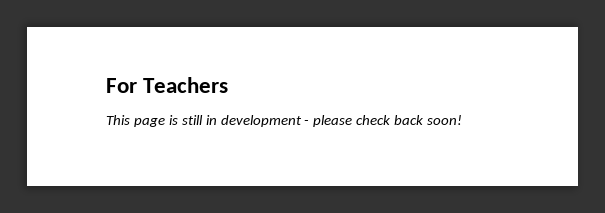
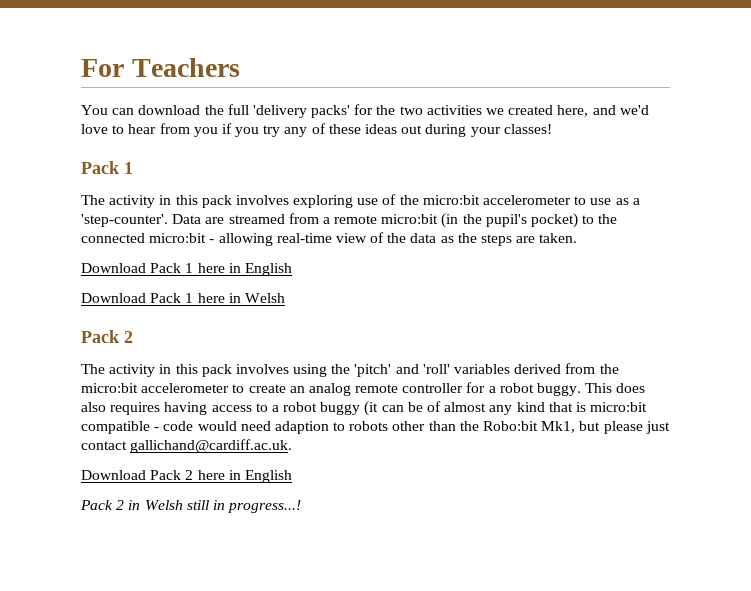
[106,115,463,127] This page is still in development - please check back soon! -> [81,104,649,118] [81,123,552,137] [81,161,133,174] [81,194,640,208] [81,213,618,228] [81,232,578,246] [81,263,292,276] [81,293,285,303] [81,330,133,343] [81,363,619,377] [81,382,646,396] [81,401,648,416] [81,421,670,434] [81,439,293,453] [81,470,292,483] [80,500,302,513] You can download the full 'delivery packs' for the two activities we created here, and we'd love to hear from you if you try any of these ideas out during your classes! // Pack 1 // The activity in this pack involves exploring use of the micro:bit accelerometer to use as a 'step-counter'. Data are streamed from a remote micro:bit (in the pupil's pocket) to the connected micro:bit - allowing real-time view of the data as the steps are taken. // Download Pack 1 here in English // Download Pack 1 here in Welsh // Pack 2 // The activity in this pack involves using the 'pitch' and 'roll' variables derived from the micro:bit accelerometer to create an analog remote controller for a robot buggy. This does also requires having access to a robot buggy (it can be of almost any kind that is micro:bit compatible - code would need adaption to robots other than the Robo:bit Mk1, but please just contact gallichand@cardiff.ac.uk. // Download Pack 2 here in English // Pack 2 in Welsh still in progress...!

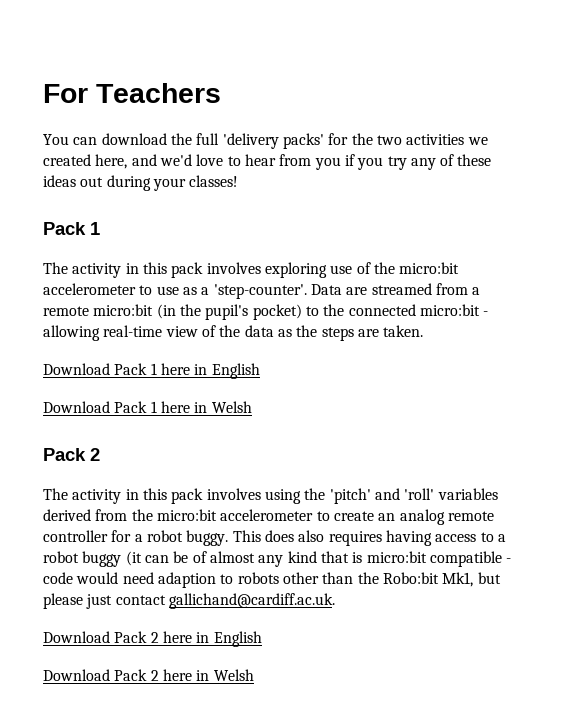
[80,500,302,513] Pack 2 in Welsh still in progress...! -> [43,669,254,681] Download Pack 2 here in Welsh

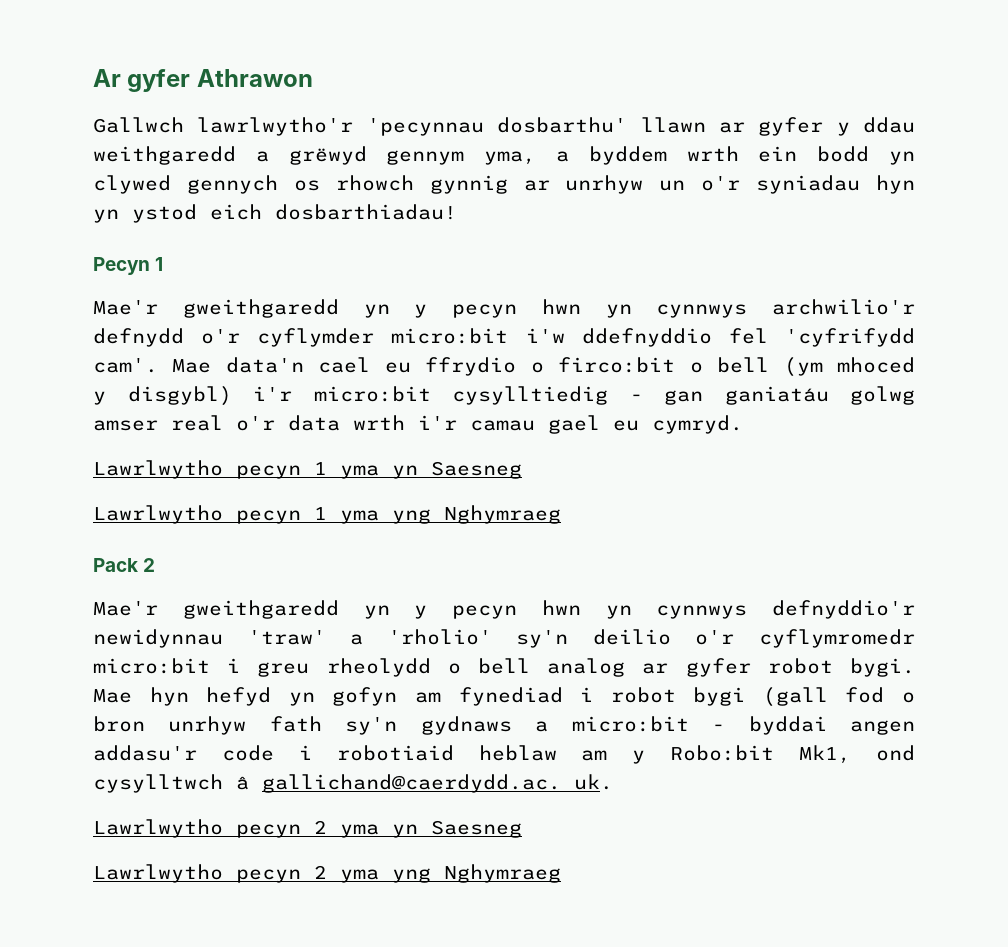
[43,83,221,103] [43,133,488,149] [43,154,492,170] [43,175,239,191] [43,222,100,235] [43,262,460,278] [43,283,481,299] [43,304,489,320] [43,325,424,341] [43,363,260,379] [43,401,252,413] [43,448,100,461] [43,488,498,504] [43,509,494,525] [43,530,506,546] [43,551,512,567] [43,572,501,588] [43,593,335,609] [43,631,262,647] [43,669,254,681] For Teachers // You can download the full 'delivery packs' for the two activities we created here, and we'd love to hear from you if you try any of these ideas out during your classes! // Pack 1 // The activity in this pack involves exploring use of the micro:bit accelerometer to use as a 'step-counter'. Data are streamed from a remote micro:bit (in the pupil's pocket) to the connected micro:bit - allowing real-time view of the data as the steps are taken. // Download Pack 1 here in English // Download Pack 1 here in Welsh // Pack 2 // The activity in this pack involves using the 'pitch' and 'roll' variables derived from the micro:bit accelerometer to create an analog remote controller for a robot buggy. This does also requires having access to a robot buggy (it can be of almost any kind that is micro:bit compatible - code would need adaption to robots other than the Robo:bit Mk1, but please just contact gallichand@cardiff.ac.uk. // Download Pack 2 here in English // Download Pack 2 here in Welsh -> [93,69,313,92] [93,117,915,136] [93,146,915,165] [93,175,915,194] [93,204,457,223] [93,257,164,275] [93,299,915,318] [93,328,915,347] [93,357,916,377] [93,386,915,406] [93,415,743,434] [93,460,522,479] [93,505,561,524] [93,558,156,572] [93,600,915,619] [93,629,915,648] [93,658,916,677] [93,687,916,707] [93,716,916,735] [93,745,916,764] [93,774,613,793] [93,819,522,838] [93,864,561,883] Ar gyfer Athrawon // Gallwch lawrlwytho'r 'pecynnau dosbarthu' llawn ar gyfer y ddau weithgaredd a grëwyd gennym yma, a byddem wrth ein bodd yn clywed gennych os rhowch gynnig ar unrhyw un o'r syniadau hyn yn ystod eich dosbarthiadau! // Pecyn 1 // Mae'r gweithgaredd yn y pecyn hwn yn cynnwys archwilio'r defnydd o'r cyflymder micro:bit i'w ddefnyddio fel 'cyfrifydd cam'. Mae data'n cael eu ffrydio o firco:bit o bell (ym mhoced y disgybl) i'r micro:bit cysylltiedig - gan ganiatáu golwg amser real o'r data wrth i'r camau gael eu cymryd. // Lawrlwytho pecyn 1 yma yn Saesneg // Lawrlwytho pecyn 1 yma yng Nghymraeg // Pack 2 // Mae'r gweithgaredd yn y pecyn hwn yn cynnwys defnyddio'r newidynnau 'traw' a 'rholio' sy'n deilio o'r cyflymromedr micro:bit i greu rheolydd o bell analog ar gyfer robot bygi. Mae hyn hefyd yn gofyn am fynediad i robot bygi (gall fod o bron unrhyw fath sy'n gydnaws a micro:bit - byddai angen addasu'r code i robotiaid heblaw am y Robo:bit Mk1, ond cysylltwch â gallichand@caerdydd.ac. uk. // Lawrlwytho pecyn 2 yma yn Saesneg // Lawrlwytho pecyn 2 yma yng Nghymraeg

